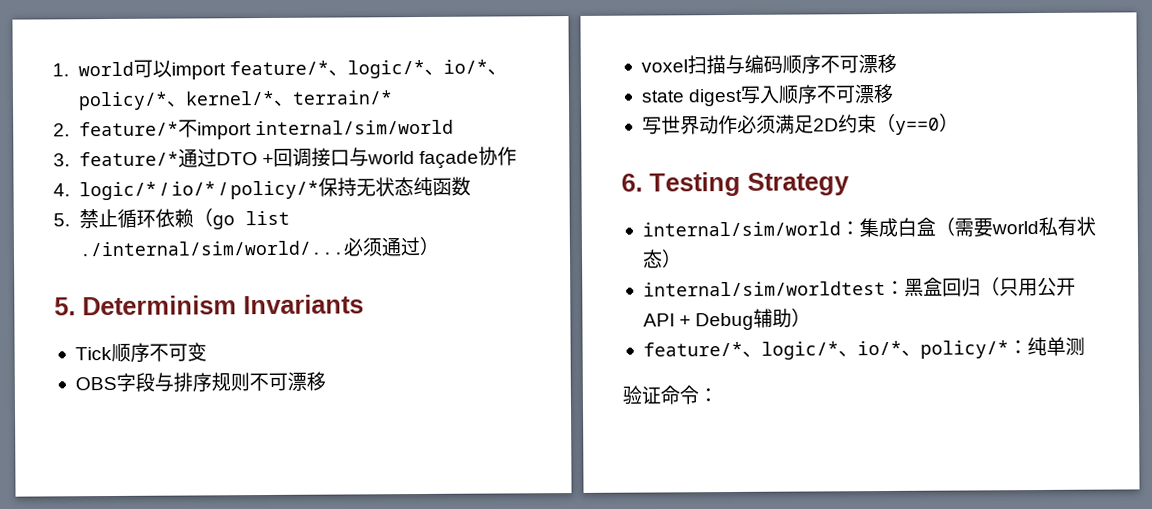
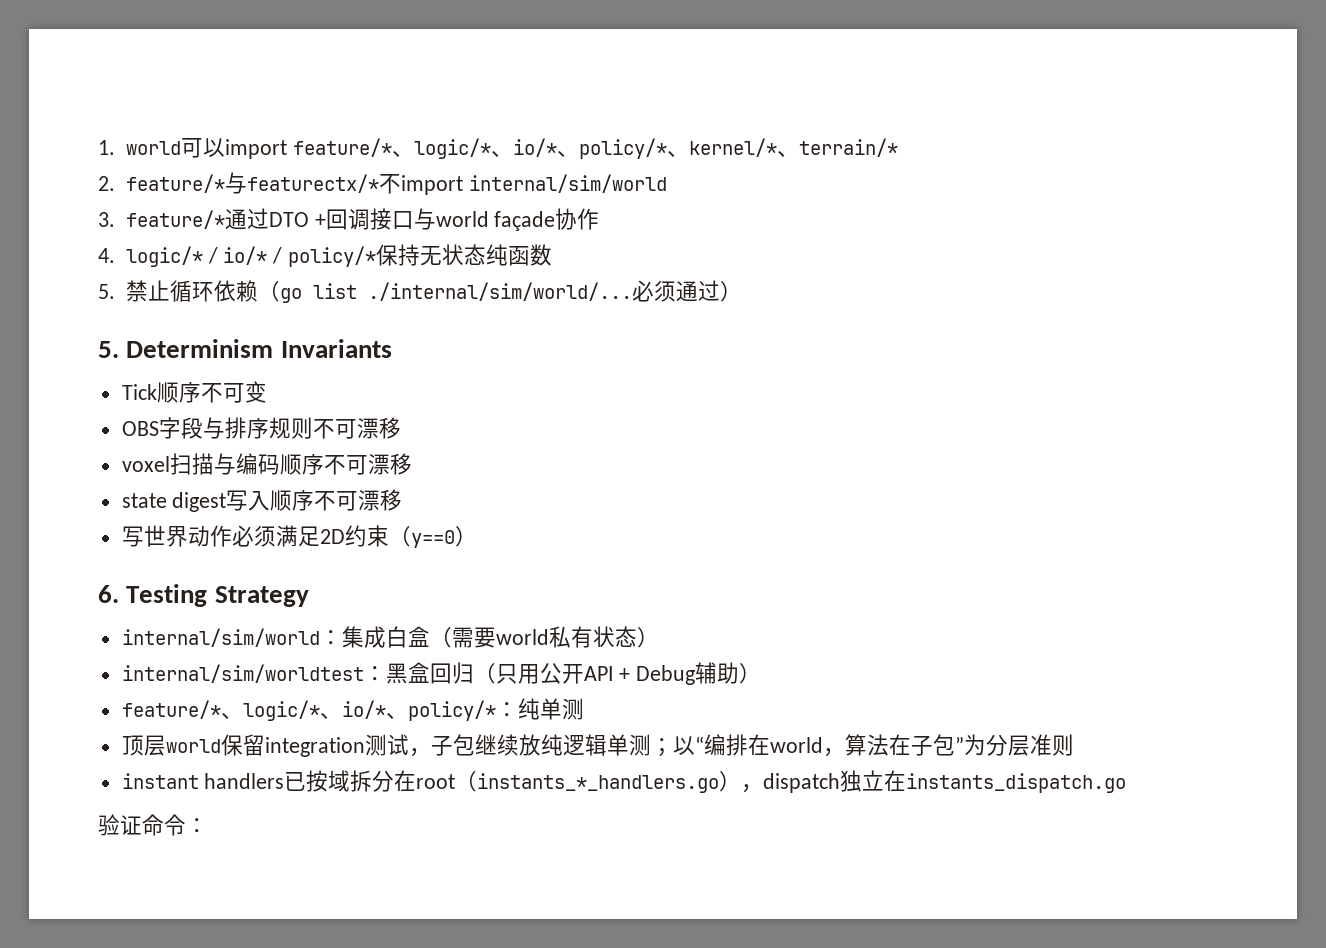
(179, 129) none -> [224,172,379,194] 与featurectx/*
(1085, 346) none -> [121,734,1074,757] [121,770,1127,793] // 顶层world保留integration测试，子包继续放纯逻辑单测；以“编排在world，算法在子包”为分层准则 // instant handlers已按域拆分在root（instants_*_handlers.go），dispatch独立在instants_dispatch.go

